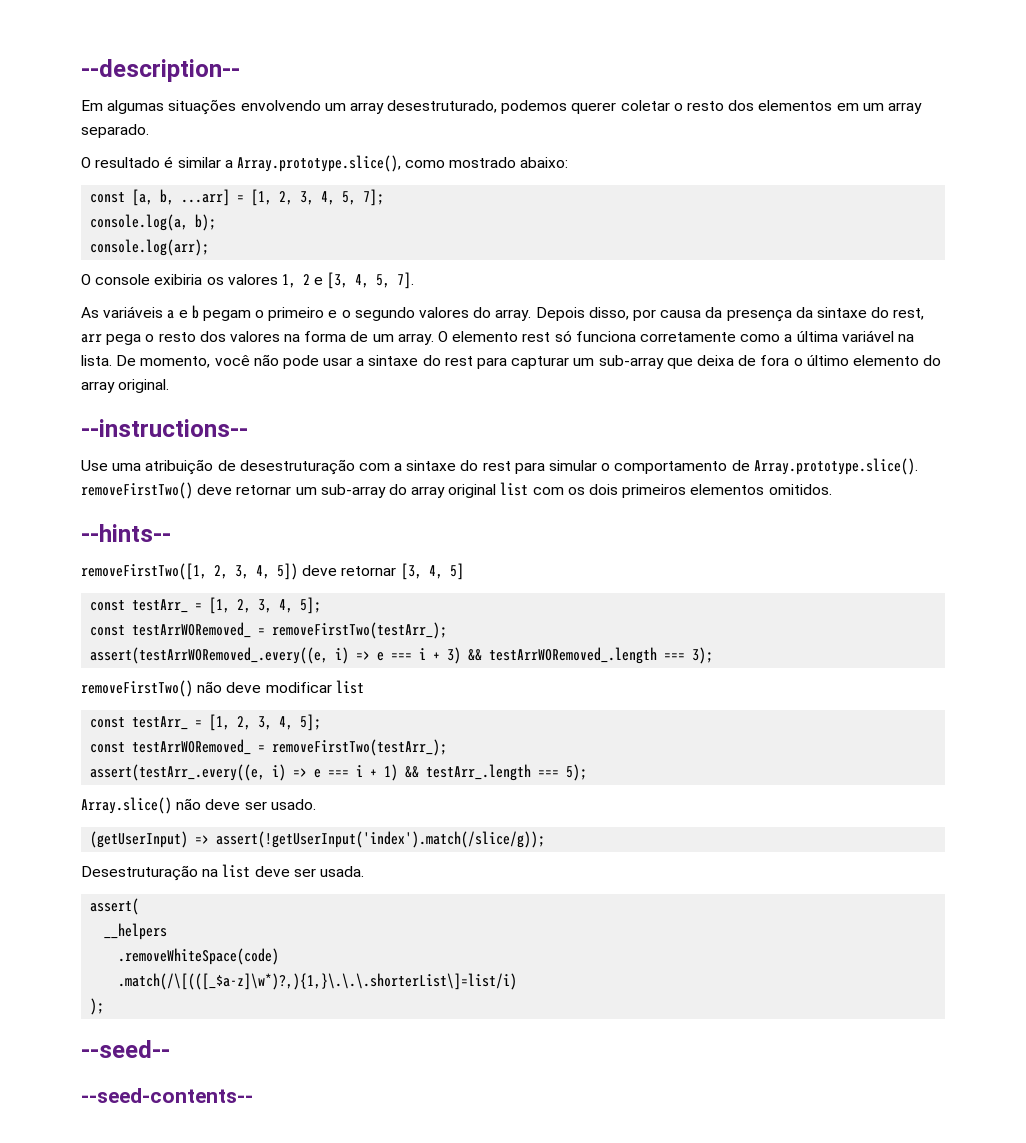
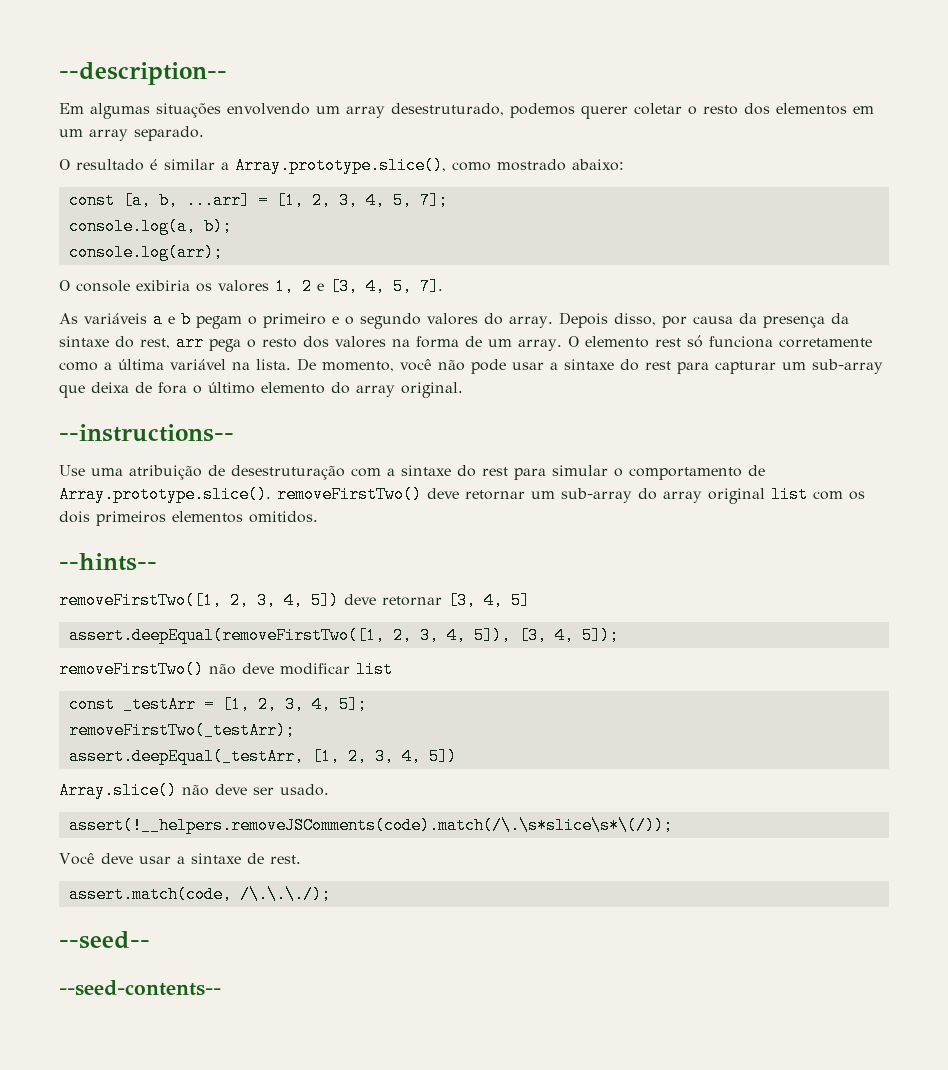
[90,597,322,614] [90,622,448,639] [90,647,714,664] const testArr_ = [1, 2, 3, 4, 5]; // const testArrWORemoved_ = removeFirstTwo(testArr_); // assert(testArrWORemoved_.every((e, i) => e === i + 3) && testArrWORemoved_.length === 3); -> [68,627,619,644] assert.deepEqual(removeFirstTwo([1, 2, 3, 4, 5]), [3, 4, 5]);
[132,714,322,731] [90,739,448,756] [90,764,588,781] testArr_ = [1, 2, 3, 4, 5]; // const testArrWORemoved_ = removeFirstTwo(testArr_); // assert(testArr_.every((e, i) => e === i + 1) && testArr_.length === 5); -> [122,696,367,713] [68,722,295,739] [68,748,457,765] _testArr = [1, 2, 3, 4, 5]; // removeFirstTwo(_testArr); // assert.deepEqual(_testArr, [1, 2, 3, 4, 5])
[90,831,546,848] [81,864,364,881] [90,898,140,915] [104,923,168,940] [118,948,280,965] [118,973,518,990] [90,998,105,1015] (getUserInput) => assert(!getUserInput('index').match(/slice/g)); // Desestruturação na list deve ser usada. // assert( // __helpers // .removeWhiteSpace(code) // .match(/\[(([_$a-z]\w*)?,){1,}\.\.\.shorterList\]=list/i) // ); -> [68,817,673,834] [59,853,301,865] [68,886,331,903] assert(!__helpers.removeJSComments(code).match(/\.\s*slice\s*\(/)); // Você deve usar a sintaxe de rest. // assert.match(code, /\.\.\./);

